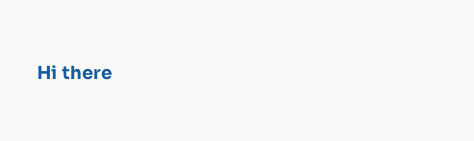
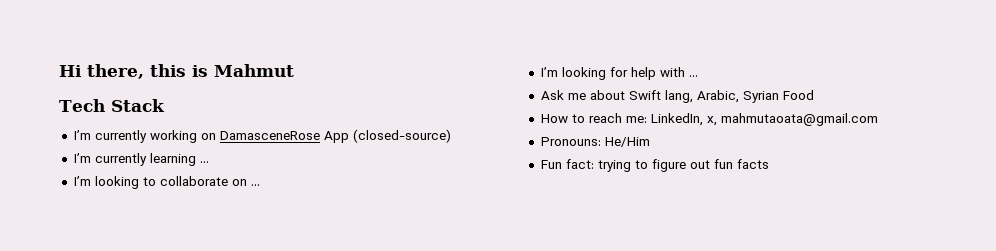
[61,65,112,80] there -> [87,64,294,79] [59,99,165,112] [73,129,451,143] [73,153,209,166] [73,176,260,189] [540,67,698,80] [540,90,814,103] [540,113,878,126] [540,137,650,147] [540,159,769,172] there, this is Mahmut // Tech Stack // I’m currently working on DamasceneRose App (closed-source) // I’m currently learning ... // I’m looking to collaborate on ... // I’m looking for help with ... // Ask me about Swift lang, Arabic, Syrian Food // How to reach me: LinkedIn, x, mahmutaoata@gmail.com // Pronouns: He/Him // Fun fact: trying to figure out fun facts

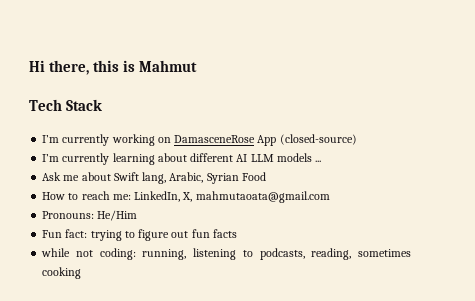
[199,161,209,163] [73,176,260,189] [540,67,685,80] ... // I’m looking to collaborate on ... // I’m looking for help with -> [157,153,312,162] about different AI LLM models
[706,116,717,126] x, -> [182,192,193,202] X,
(769, 164) none -> [41,248,411,260] [42,267,82,279] // while not coding: running, listening to podcasts, reading, sometimes cooking

